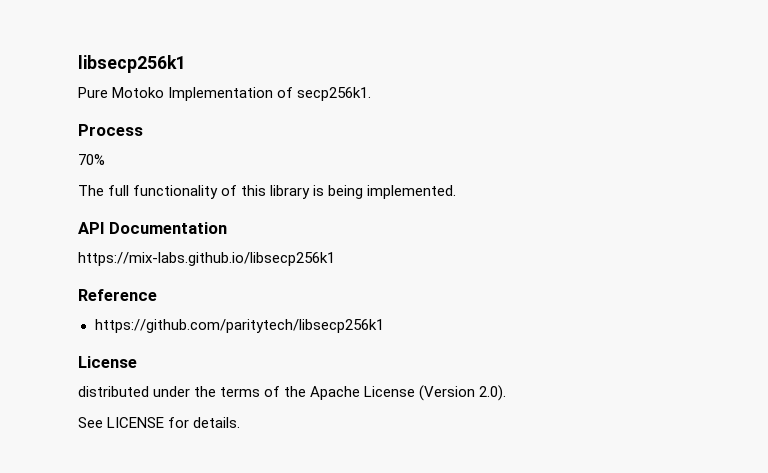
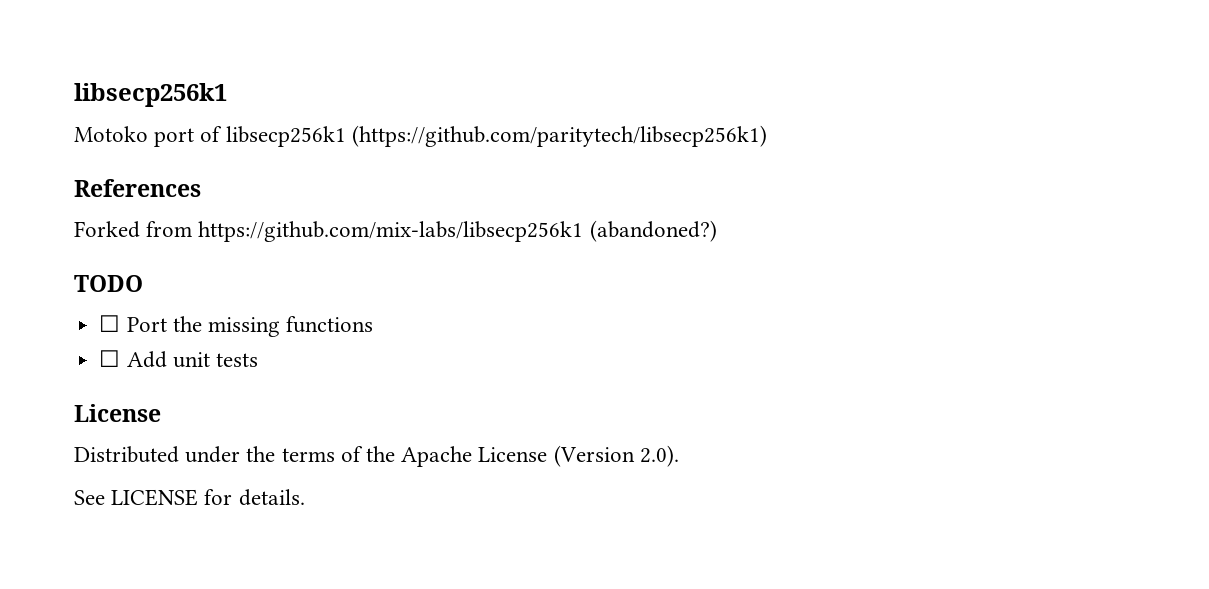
[78,87,372,101] [78,124,143,136] [78,154,105,165] [78,185,457,199] [78,222,228,234] [78,252,335,266] [78,289,157,301] [94,319,384,333] Pure Motoko Implementation of secp256k1. // Process // 70% // The full functionality of this library is being implemented. // API Documentation // https://mix-labs.github.io/libsecp256k1 // Reference // https://github.com/paritytech/libsecp256k1 -> [74,125,767,147] [74,179,201,197] [74,220,717,242] [74,275,143,292] [99,315,374,337] [99,350,258,368] Motoko port of libsecp256k1 (https://github.com/paritytech/libsecp256k1) // References // Forked from https://github.com/mix-labs/libsecp256k1 (abandoned?) // TODO // ☐ Port the missing functions // ☐ Add unit tests
[78,386,149,397] distributed -> [74,446,179,463] Distributed

